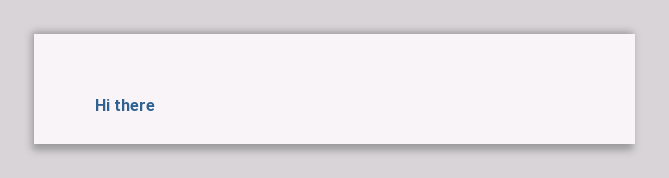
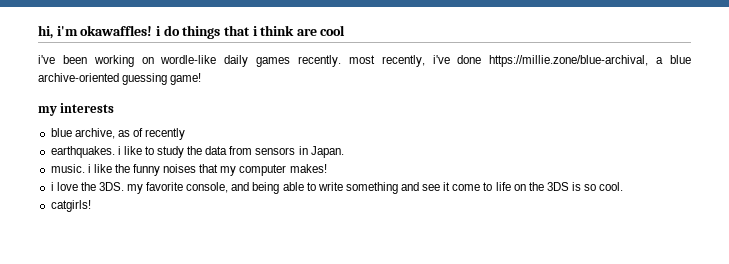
[95,99,156,111] Hi there -> [38,25,346,39] [38,55,691,67] [38,73,202,85] [38,103,115,116] [50,128,186,140] [50,146,344,158] [50,164,327,176] [50,182,624,194] [50,200,91,212] hi, i'm okawaffles! i do things that i think are cool // i've been working on wordle-like daily games recently. most recently, i've done https://millie.zone/blue-archival, a blue archive-oriented guessing game! // my interests // blue archive, as of recently // earthquakes. i like to study the data from sensors in Japan. // music. i like the funny noises that my computer makes! // i love the 3DS. my favorite console, and being able to write something and see it come to life on the 3DS is so cool. // catgirls!

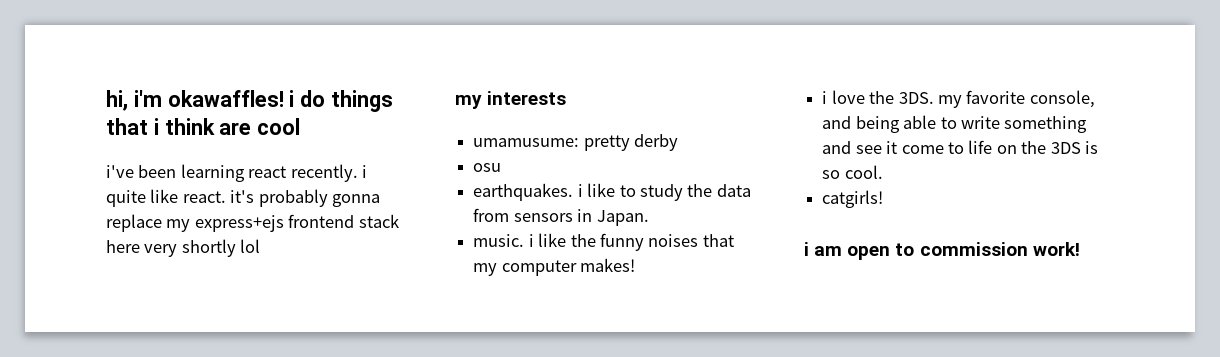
[93,55,691,67] [38,73,202,85] [38,103,115,116] [50,128,186,140] working on wordle-like daily games recently. most recently, i've done https://millie.zone/blue-archival, a blue archive-oriented guessing game! // my interests // blue archive, as of recently -> [180,164,368,182] [106,189,381,207] [106,214,399,232] [106,239,261,257] [455,91,567,109] [473,134,679,151] [473,163,502,172] learning react recently. i quite like react. it's probably gonna replace my express+ejs frontend stack here very shortly lol // my interests // umamusume: pretty derby // osu
(91, 206) none -> [804,242,1080,260] // i am open to commission work!

